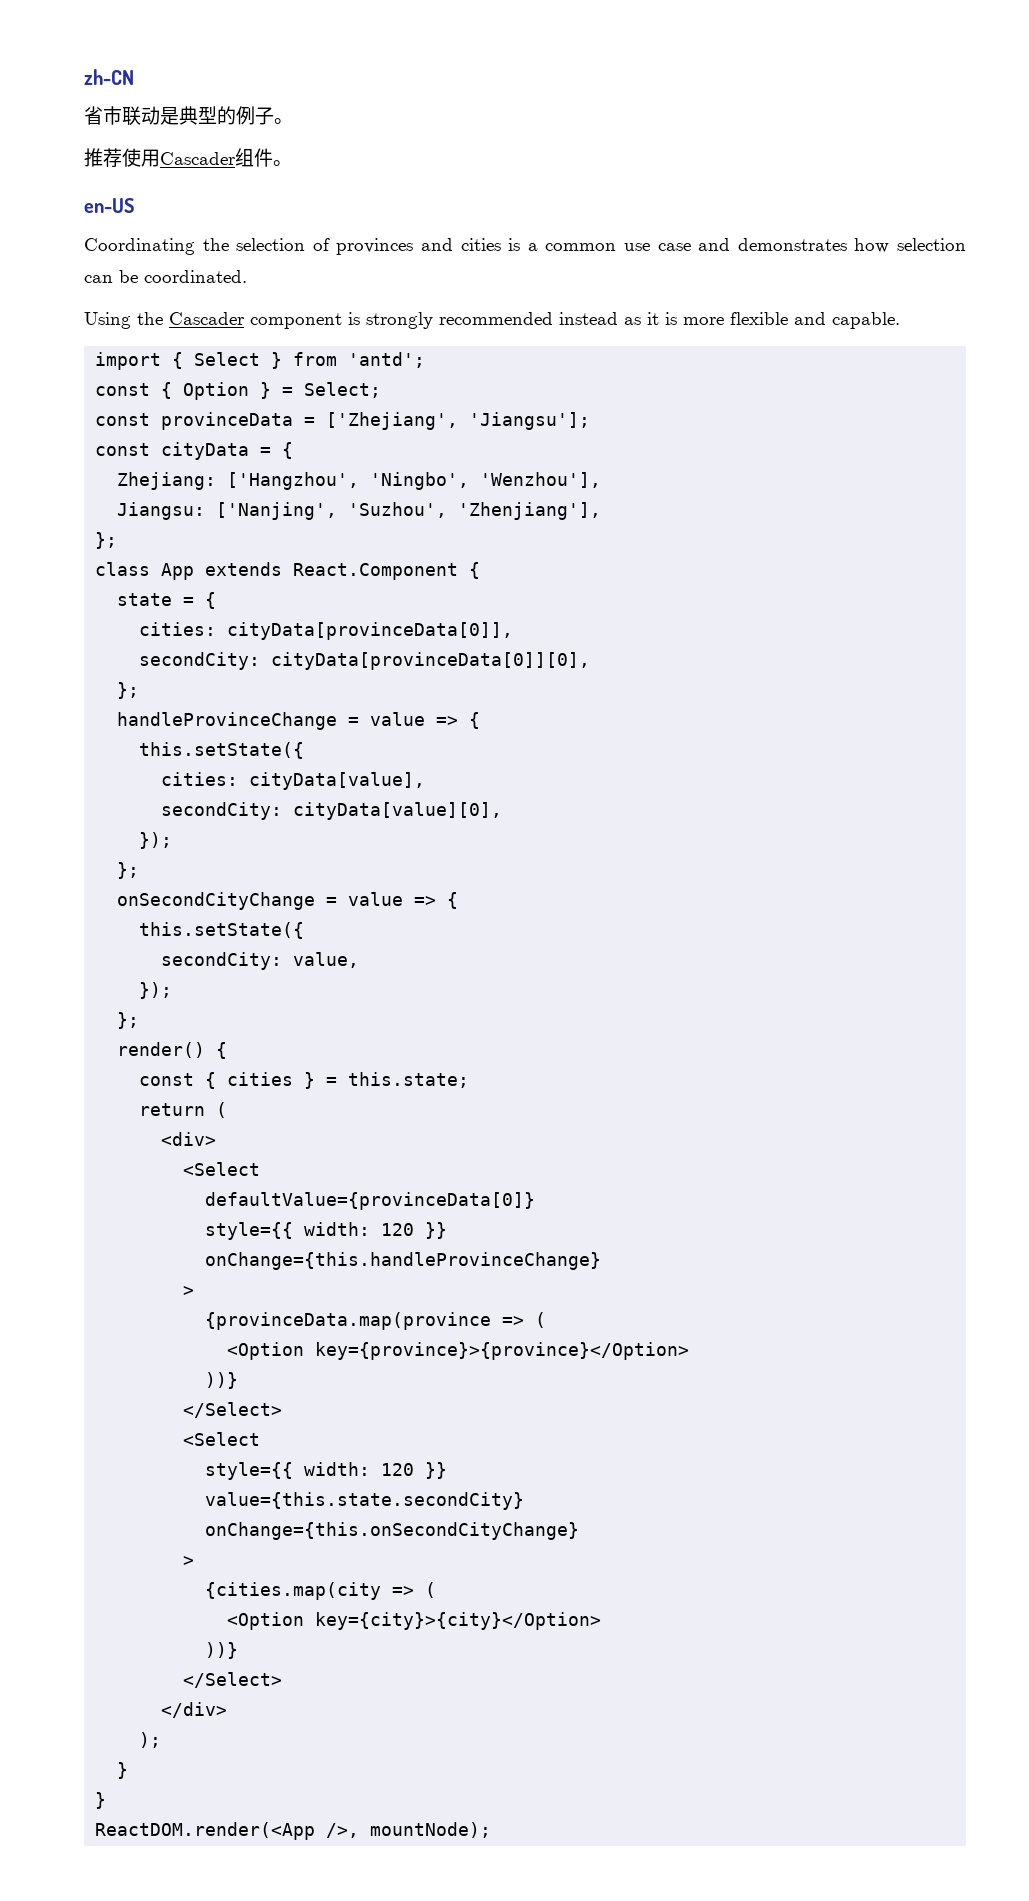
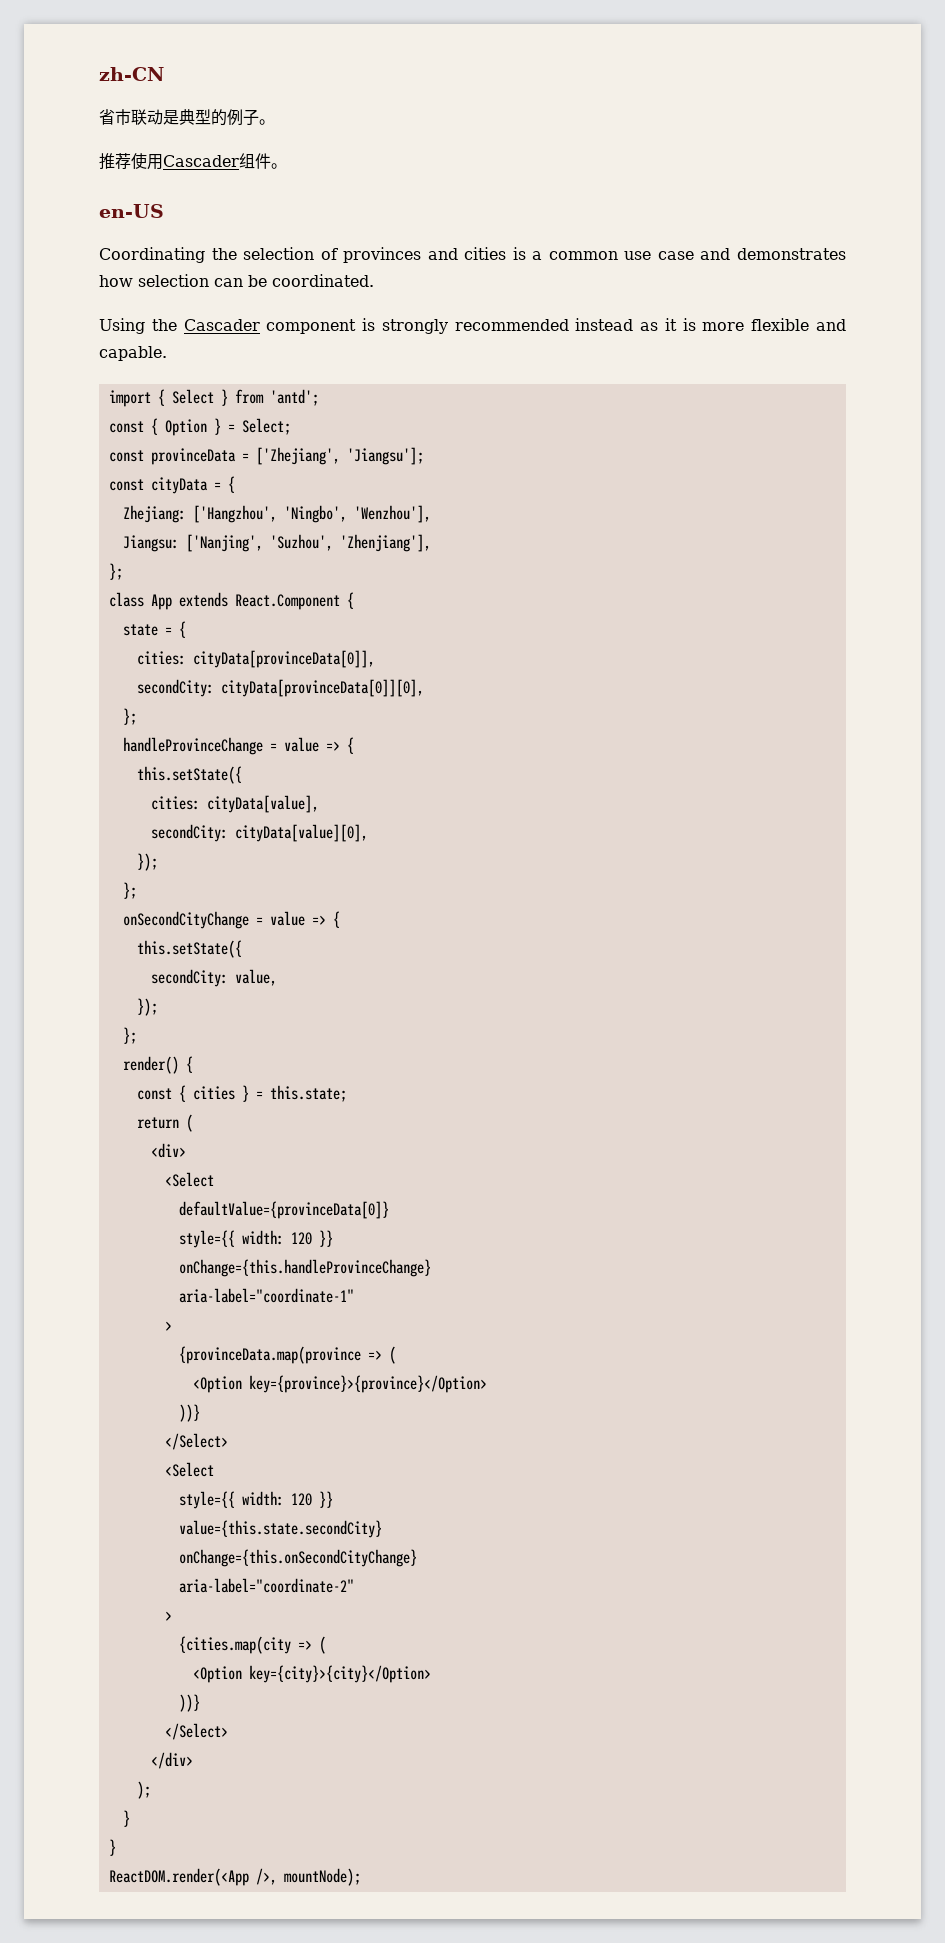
(602, 1261) none -> [178,1288,354,1303] // aria-label="coordinate-1"
(580, 1531) none -> [178,1578,354,1593] // aria-label="coordinate-2"

